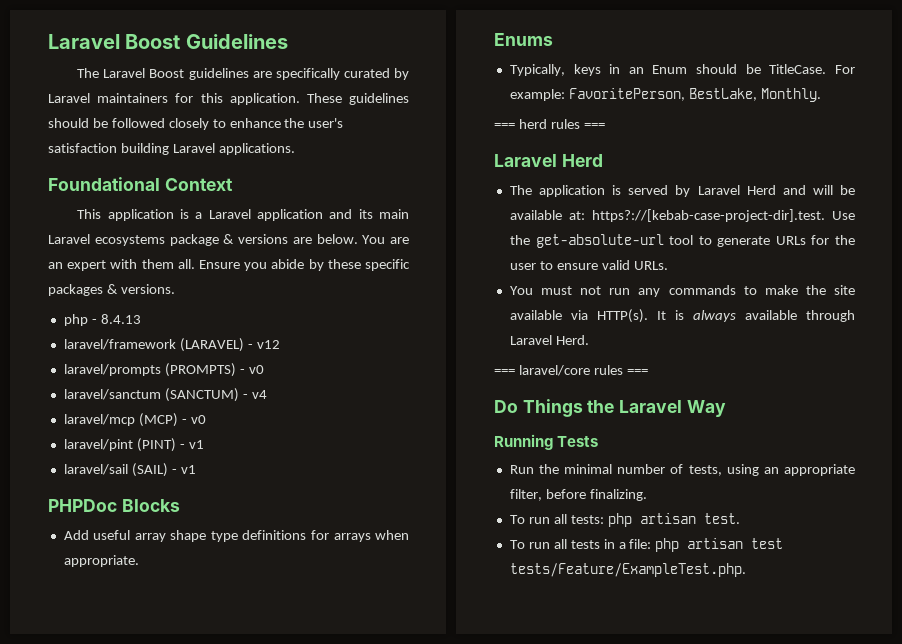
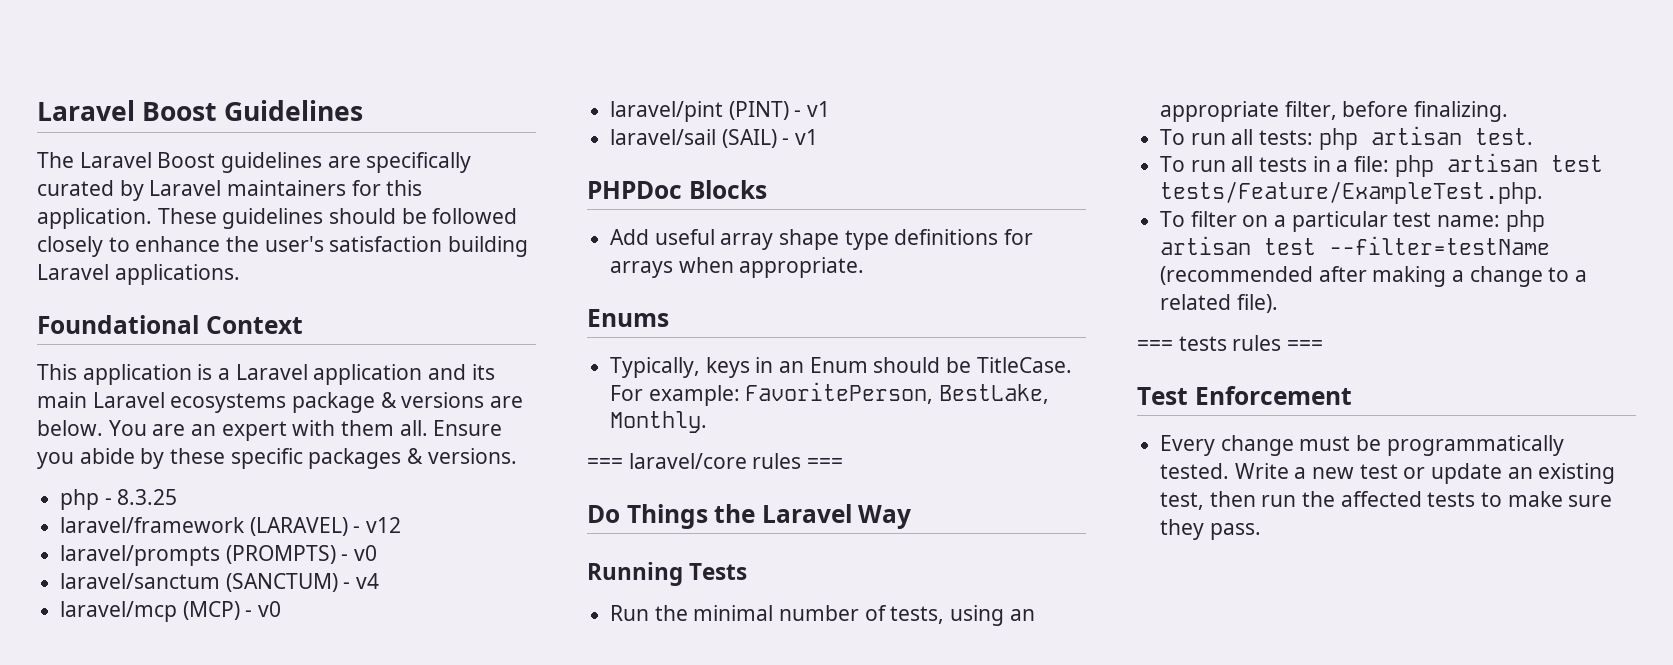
[100,314,141,324] 8.4.13 -> [117,489,178,505] 8.3.25
[494,119,605,129] [494,154,603,167] [509,185,855,197] [509,209,855,222] [509,234,855,248] [509,260,668,270] [509,285,855,297] [509,309,855,323] [509,335,589,345] // === herd rules === // Laravel Herd // The application is served by Laravel Herd and will be available at: https?://[kebab-case-project-dir].test. Use the get-absolute-url tool to generate URLs for the user to ensure valid URLs. // You must not run any commands to make the site available via HTTP(s). It is always available through Laravel Herd. -> (708, 422) none
(746, 570) none -> [1160,210,1545,232] [1160,236,1551,255] [1160,266,1588,287] [1160,294,1278,313] [1137,335,1324,351] [1137,386,1352,405] [1160,435,1564,456] [1160,463,1616,484] [1160,491,1613,510] [1160,519,1261,540] // To filter on a particular test name: php artisan test --filter=testName (recommended after making a change to a related file). // === tests rules === // Test Enforcement // Every change must be programmatically tested. Write a new test or update an existing test, then run the affected tests to make sure they pass.

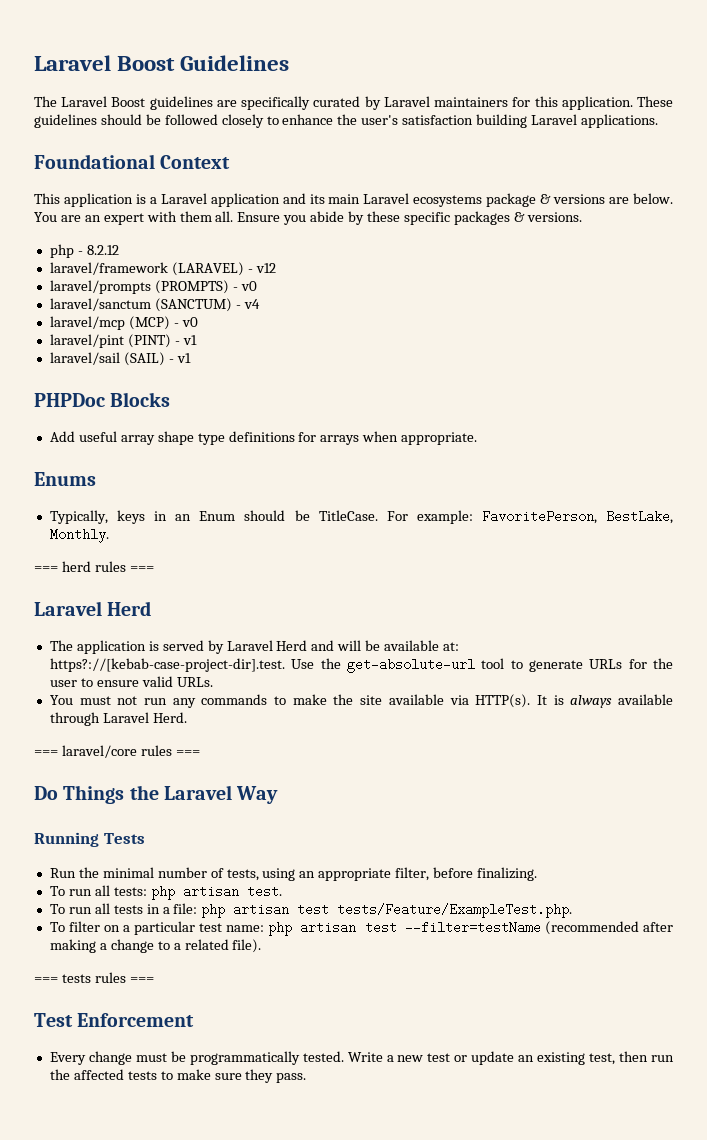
[117,489,178,505] 8.3.25 -> [86,245,119,255] 8.2.12
(708, 422) none -> [34,561,154,572] [34,601,152,616] [49,640,460,654] [49,658,673,673] [49,676,213,687] [49,694,673,708] [49,712,187,726] // === herd rules === // Laravel Herd // The application is served by Laravel Herd and will be available at: https?://[kebab-case-project-dir].test. Use the get-absolute-url tool to generate URLs for the user to ensure valid URLs. // You must not run any commands to make the site available via HTTP(s). It is always available through Laravel Herd.

